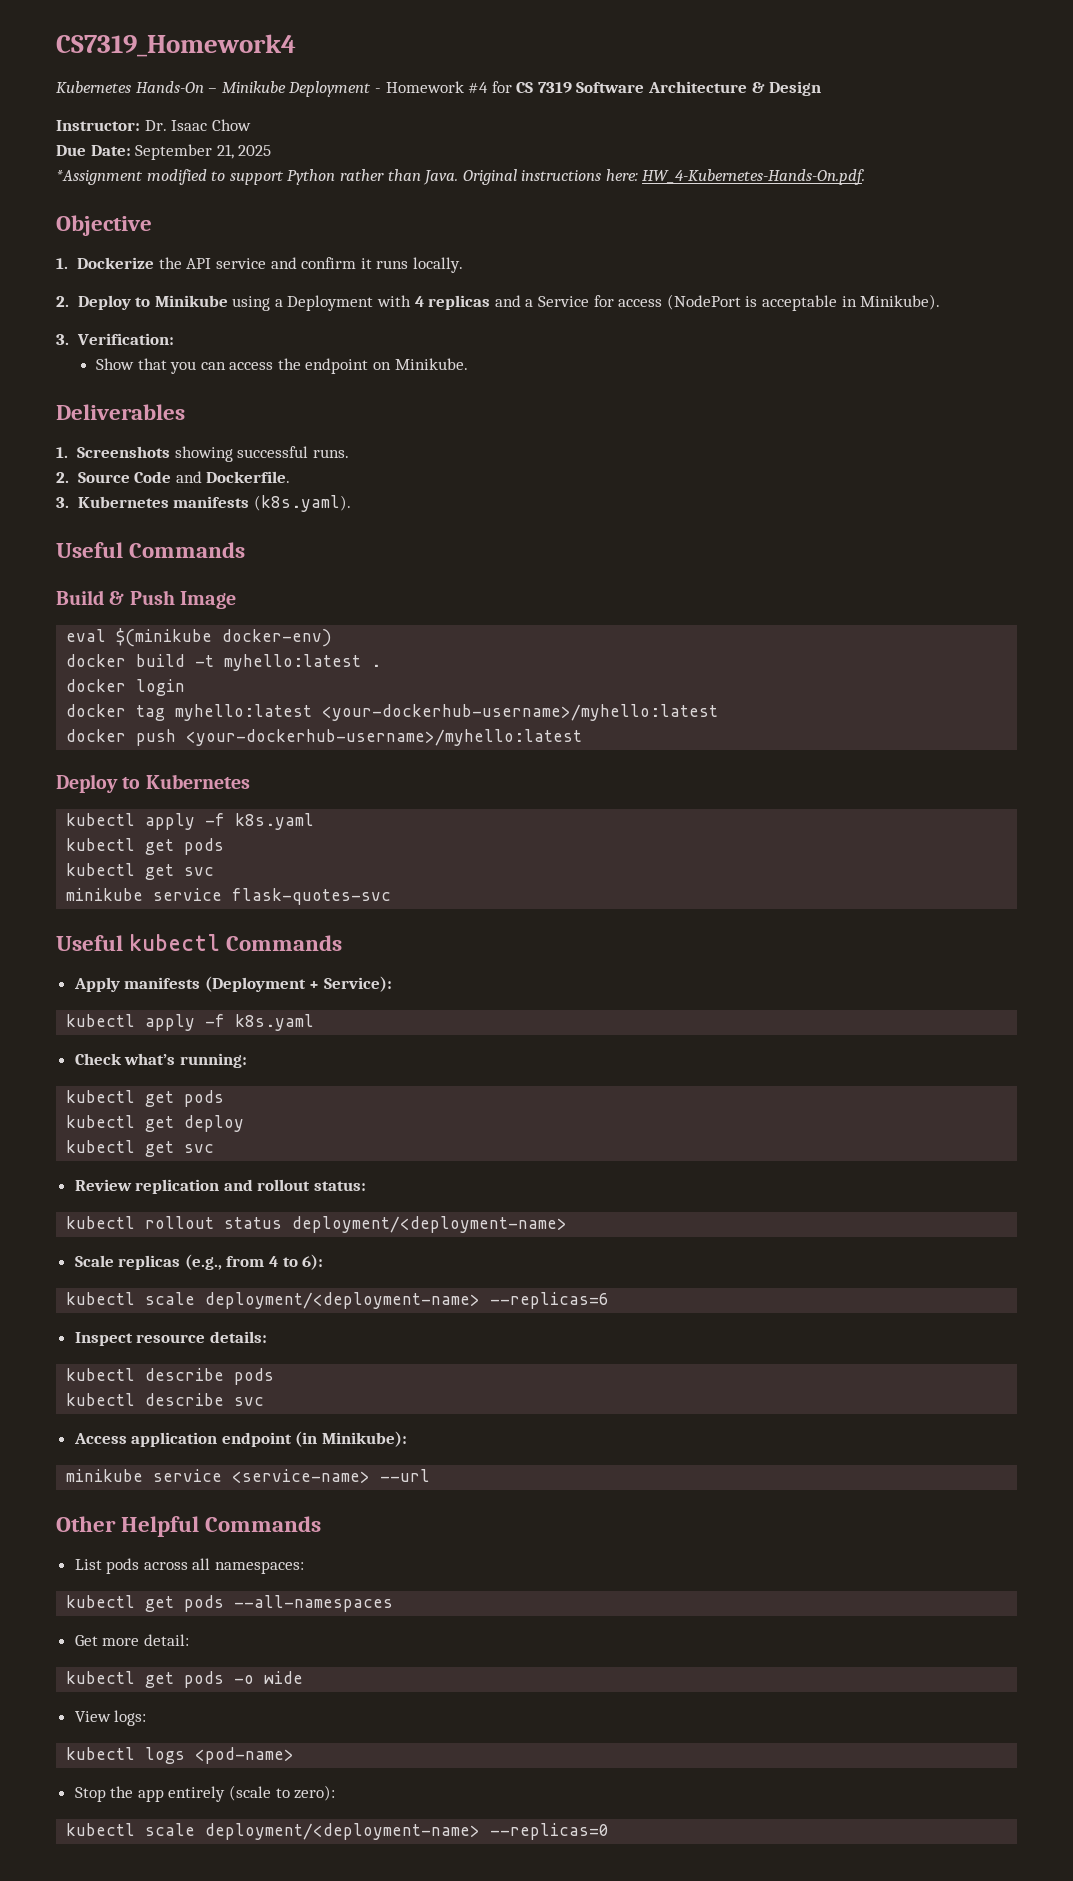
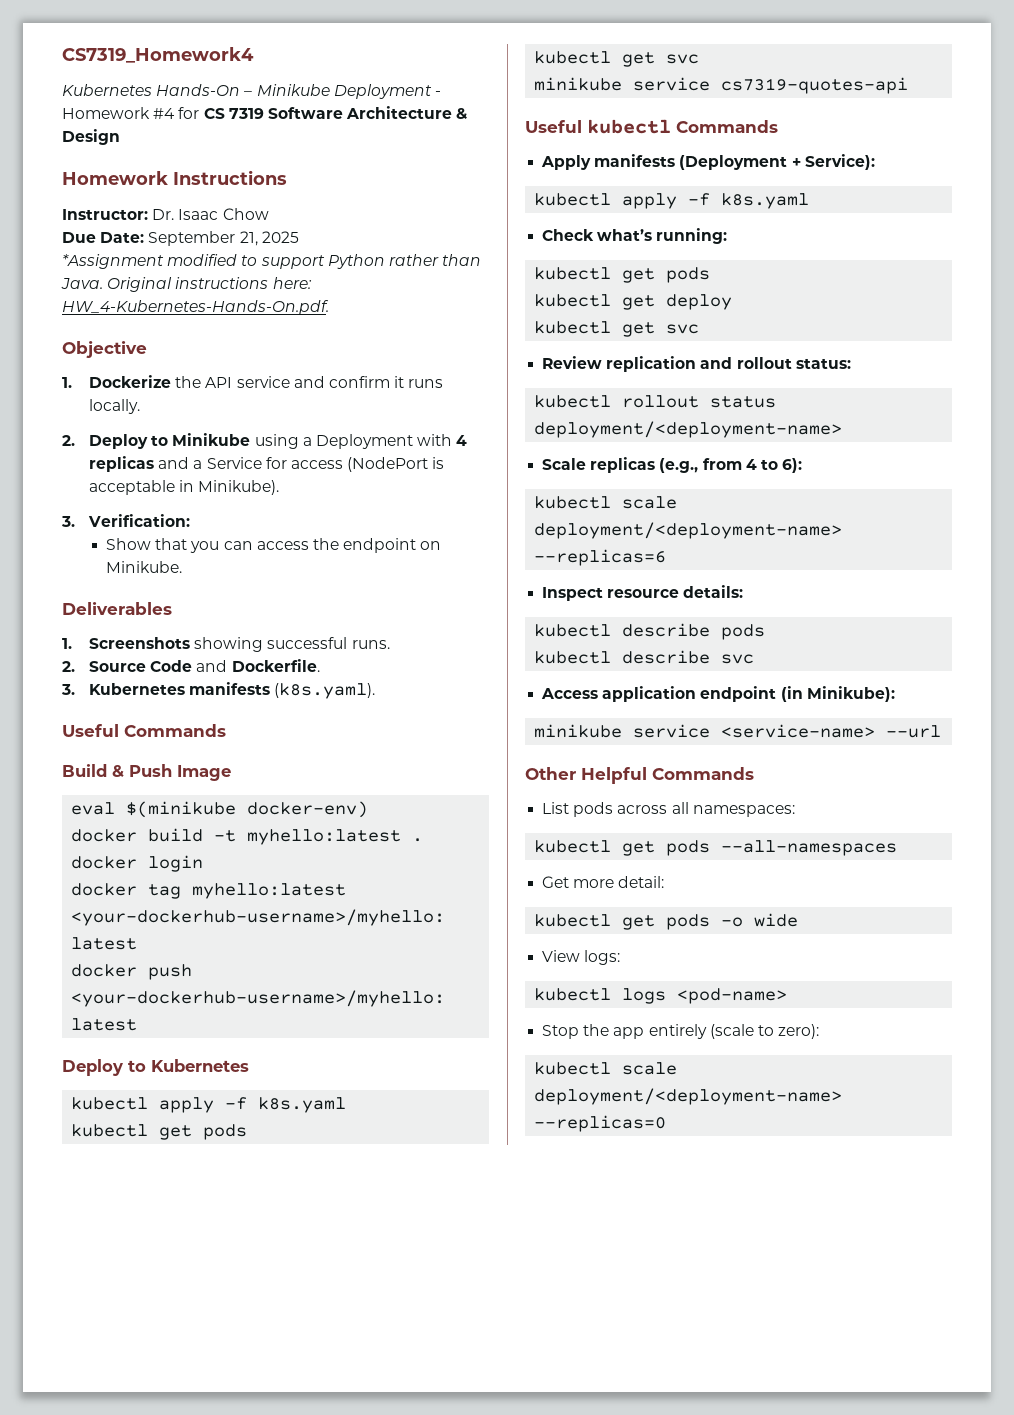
(822, 88) none -> [62,170,287,185] // Homework Instructions
[232,888,392,905] flask-quotes-svc -> [721,77,909,94] cs7319-quotes-api

